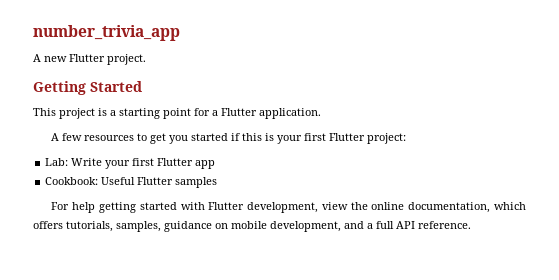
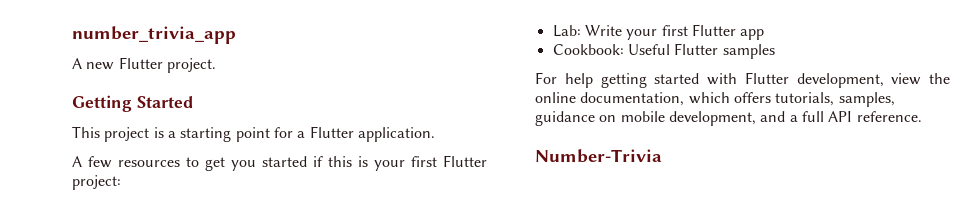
(471, 225) none -> [535,149,662,163] // Number-Trivia

